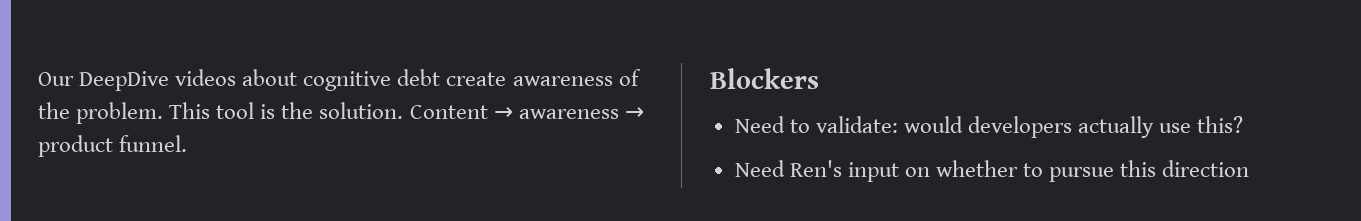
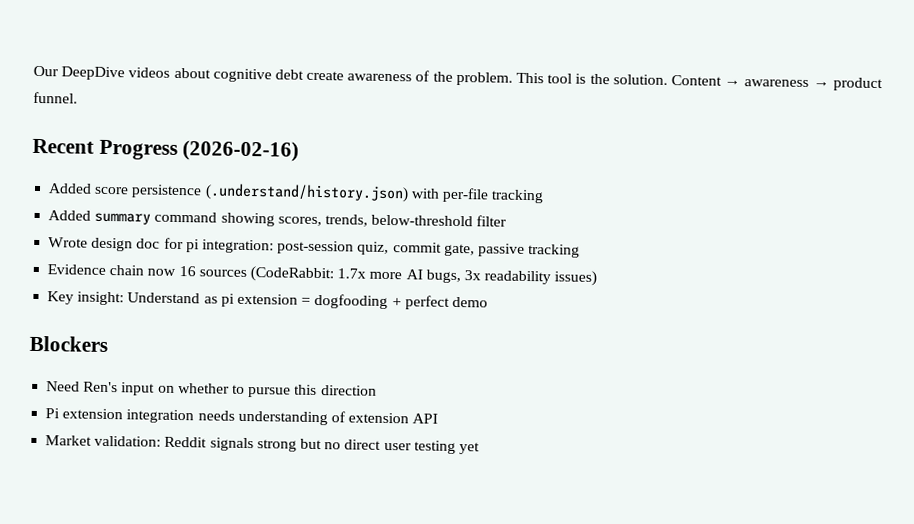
[710,68,819,89] [734,116,1244,138] Blockers // Need to validate: would developers actually use this? -> [32,138,300,162] [48,183,545,204] [48,210,508,227] [48,237,581,258] [47,264,598,287] [47,291,488,310] [29,335,108,353] Recent Progress (2026-02-16) // Added score persistence (.understand/history.json) with per-file tracking // Added summary command showing scores, trends, below-threshold filter // Wrote design doc for pi integration: post-session quiz, commit gate, passive tracking // Evidence chain now 16 sources (CodeRabbit: 1.7x more AI bugs, 3x readability issues) // Key insight: Understand as pi extension = dogfooding + perfect demo // Blockers
(1250, 168) none -> [45,408,439,426] [45,435,480,455] // Pi extension integration needs understanding of extension API // Market validation: Reddit signals strong but no direct user testing yet

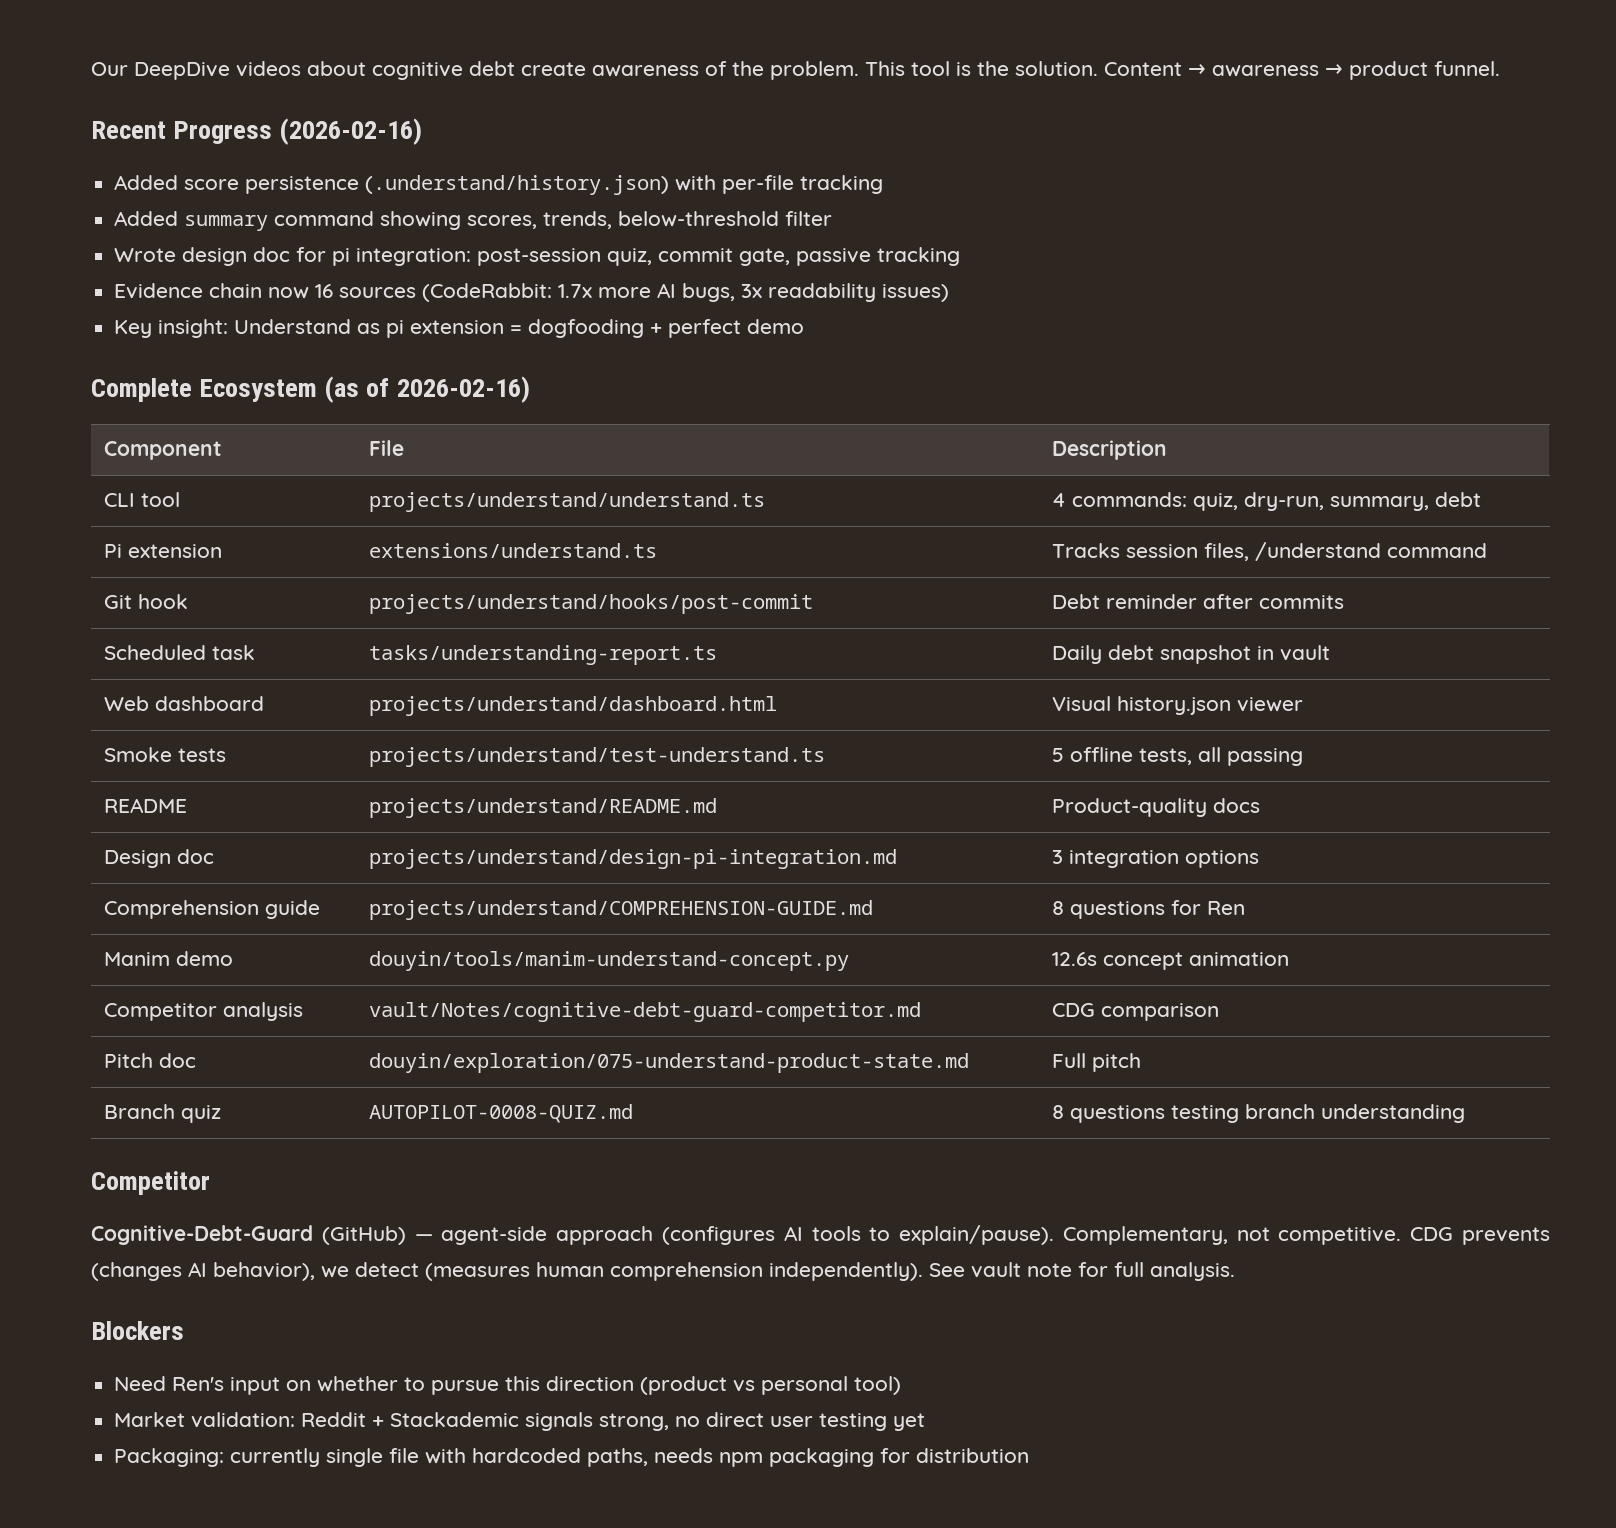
(488, 302) none -> [91,376,530,403] [103,441,222,460] [368,440,404,456] [1051,440,1167,460] [103,492,180,507] [368,492,765,512] [1051,492,1481,511] [103,544,222,558] [368,543,657,558] [1051,542,1487,561] [103,594,188,609] [368,594,813,614] [1051,594,1344,609] [103,645,255,660] [368,645,717,665] [1051,645,1330,664] [103,696,264,711] [368,696,777,716] [1051,696,1303,715] [103,747,226,762] [368,747,825,767] [1051,747,1303,766] [103,798,187,813] [368,798,717,818] [1051,798,1260,817] [103,849,214,868] [368,849,897,869] [1051,850,1259,868] [103,900,320,919] [368,900,873,920] [1051,900,1245,919] [103,951,233,966] [368,951,849,971] [1051,952,1289,970] [103,1002,303,1021] [368,1002,921,1022] [1051,1003,1219,1021] [103,1053,196,1068] [368,1053,969,1073] [1051,1053,1141,1072] [103,1104,221,1123] [368,1104,633,1123] [1051,1104,1465,1123] [91,1171,210,1195] [91,1225,1550,1245] [91,1262,1235,1281] // Complete Ecosystem (as of 2026-02-16) // Component | File | Description // CLI tool | projects/understand/understand.ts | 4 commands: quiz, dry-run, summary, debt // Pi extension | extensions/understand.ts | Tracks session files, /understand command // Git hook | projects/understand/hooks/post-commit | Debt reminder after commits // Scheduled task | tasks/understanding-report.ts | Daily debt snapshot in vault // Web dashboard | projects/understand/dashboard.html | Visual history.json viewer // Smoke tests | projects/understand/test-understand.ts | 5 offline tests, all passing // README | projects/understand/README.md | Product-quality docs // Design doc | projects/understand/design-pi-integration.md | 3 integration options // Comprehension guide | projects/understand/COMPREHENSION-GUIDE.md | 8 questions for Ren // Manim demo | douyin/tools/manim-understand-concept.py | 12.6s concept animation // Competitor analysis | vault/Notes/cognitive-debt-guard-competitor.md | CDG comparison // Pitch doc | douyin/exploration/075-understand-product-state.md | Full pitch // Branch quiz | AUTOPILOT-0008-QUIZ.md | 8 questions testing branch understanding // Competitor // Cognitive-Debt-Guard (GitHub) — agent-side approach (configures AI tools to explain/pause). Complementary, not competitive. CDG prevents (changes AI behavior), we detect (measures human comprehension independently). See vault note for full analysis.
[45,408,439,426] // Pi extension integration needs understanding of extension API -> [640,1376,902,1395] (product vs personal tool)
[209,437,322,452] signals strong but -> [372,1412,670,1431] + Stackademic signals strong,
(480, 448) none -> [114,1448,1030,1467] // Packaging: currently single file with hardcoded paths, needs npm packaging for distribution

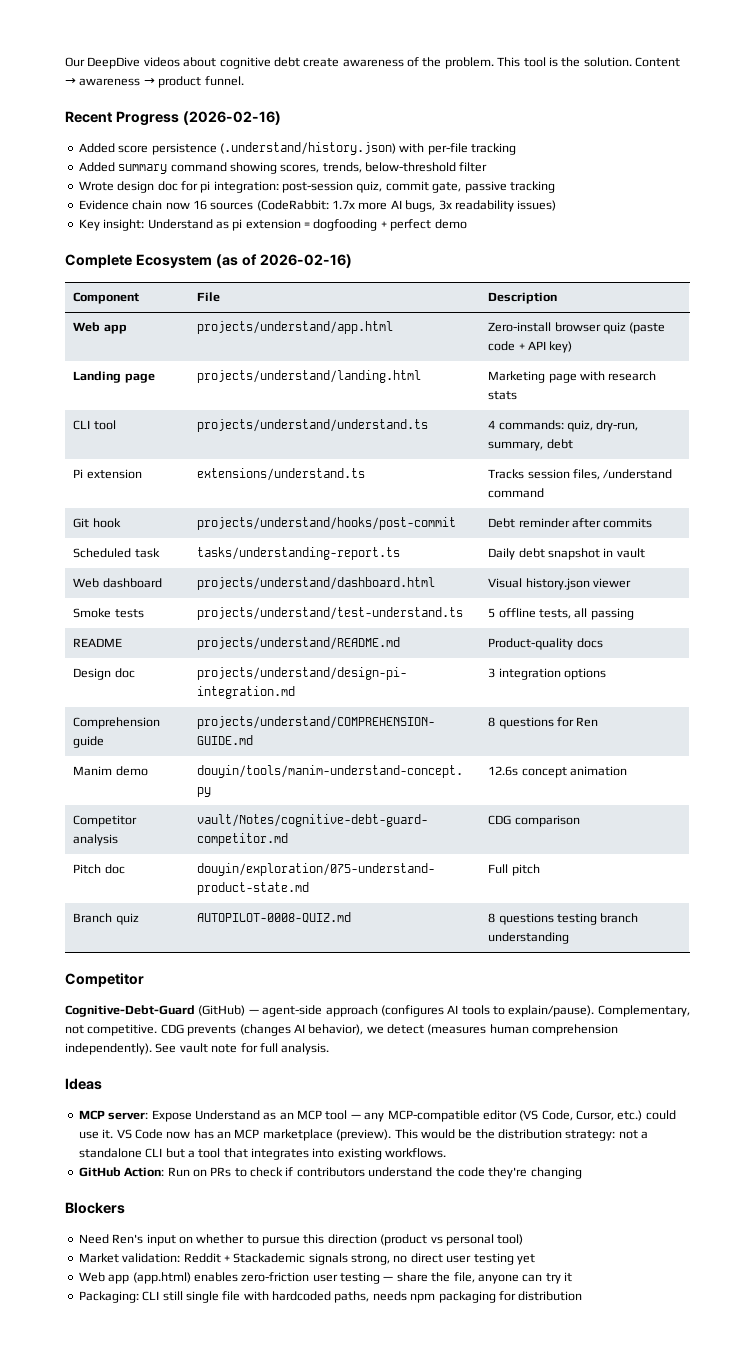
(1167, 450) none -> [73,322,127,334] [197,321,394,334] [488,322,666,334] [488,341,573,353] [73,371,155,383] [197,370,422,383] [488,371,657,383] [488,391,518,400] // Web app | projects/understand/app.html | Zero-install browser quiz (paste code + API key) // Landing page | projects/understand/landing.html | Marketing page with research stats
(1235, 1271) none -> [65,1078,102,1090] [78,1110,676,1122] [78,1129,649,1141] [78,1148,447,1160] [78,1167,582,1179] // Ideas // MCP server: Expose Understand as an MCP tool — any MCP-compatible editor (VS Code, Cursor, etc.) could use it. VS Code now has an MCP marketplace (preview). This would be the distribution strategy: not a standalone CLI but a tool that integrates into existing workflows. // GitHub Action: Run on PRs to check if contributors understand the code they're changing
(926, 1422) none -> [78,1272,572,1284] // Web app (app.html) enables zero-friction user testing — share the file, anyone can try it
[230,1448,321,1467] currently -> [142,1291,183,1301] CLI still

